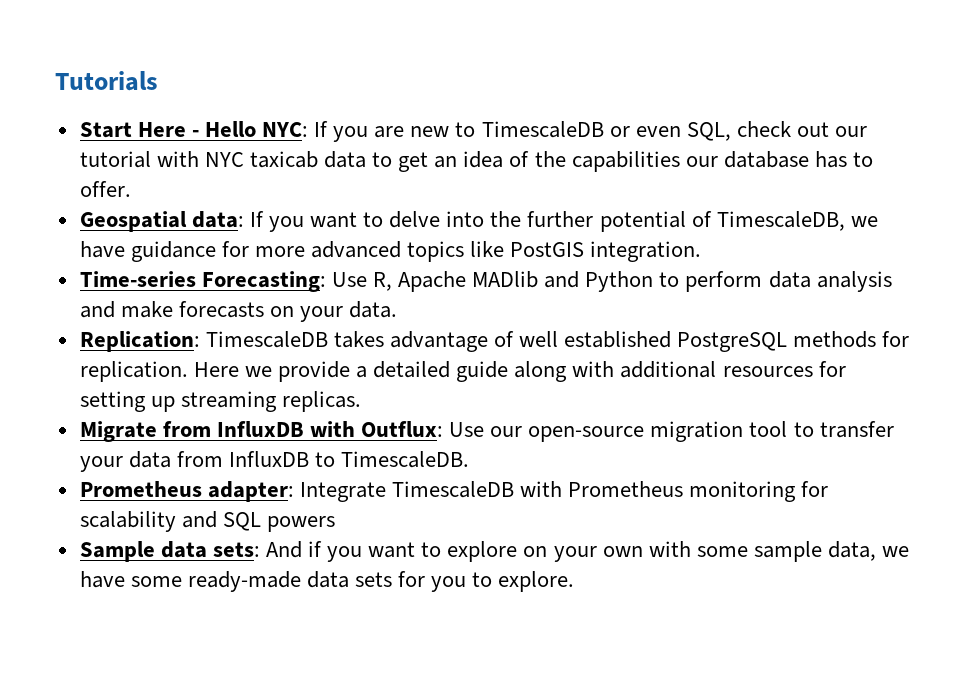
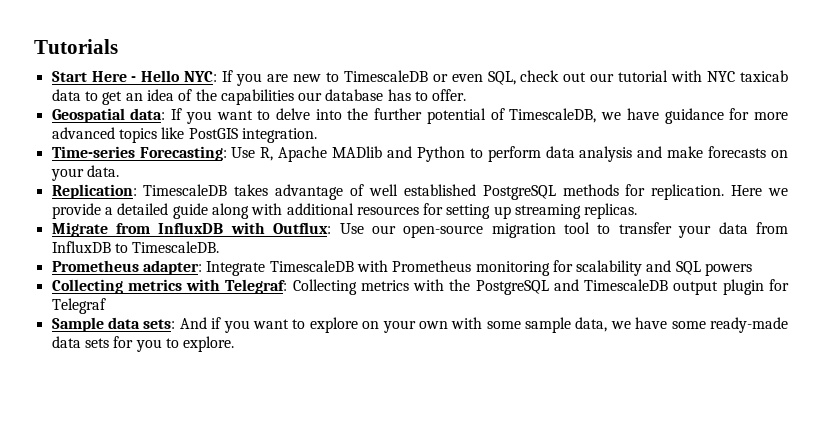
(335, 524) none -> [51,279,789,295] [51,298,106,314] // Collecting metrics with Telegraf: Collecting metrics with the PostgreSQL and TimescaleDB output plugin for Telegraf

